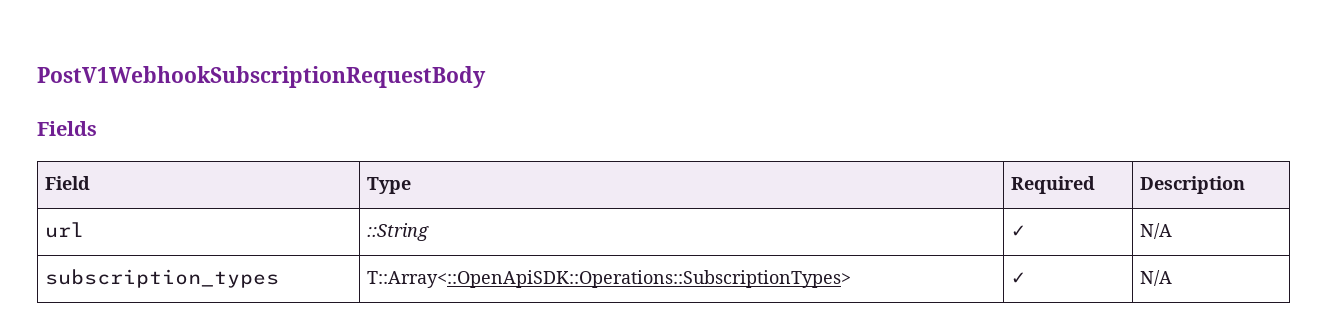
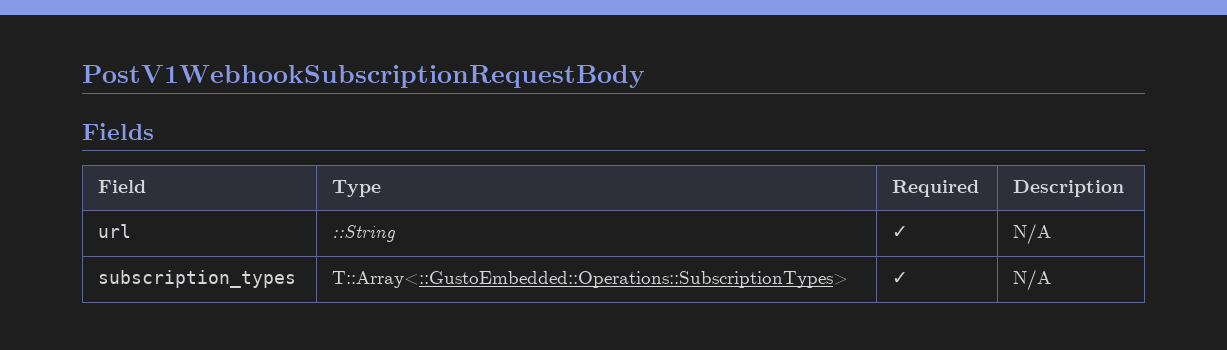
[366,270,851,288] T::Array<::OpenApiSDK::Operations::SubscriptionTypes> -> [331,271,848,288] T::Array<::GustoEmbedded::Operations::SubscriptionTypes>

